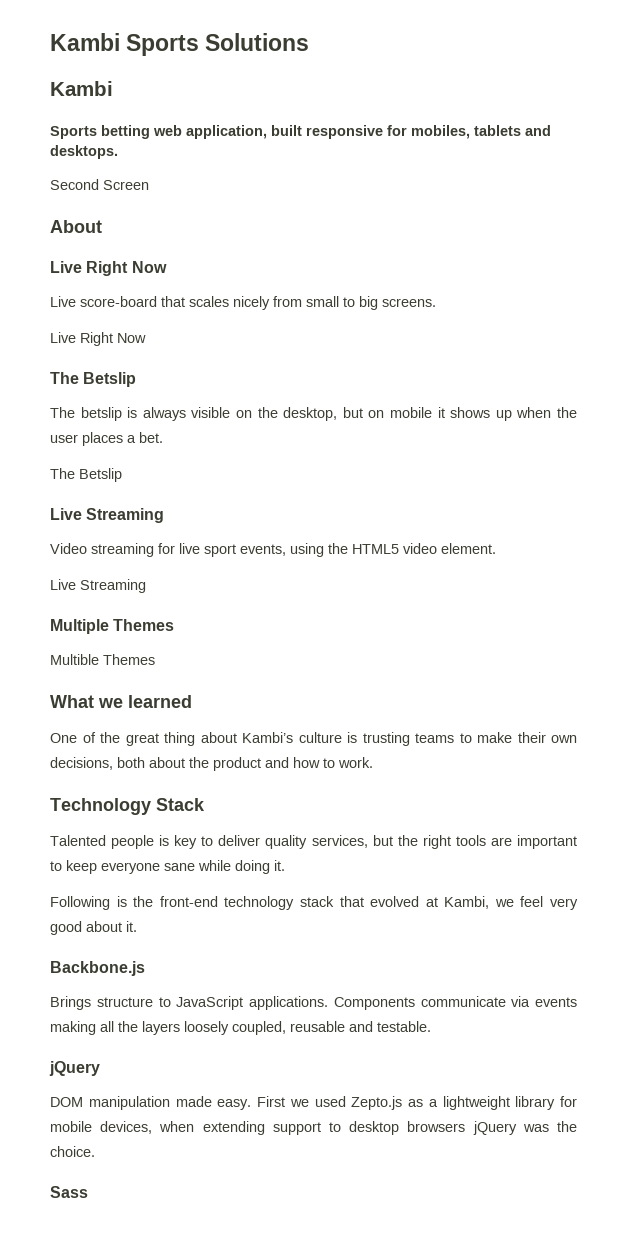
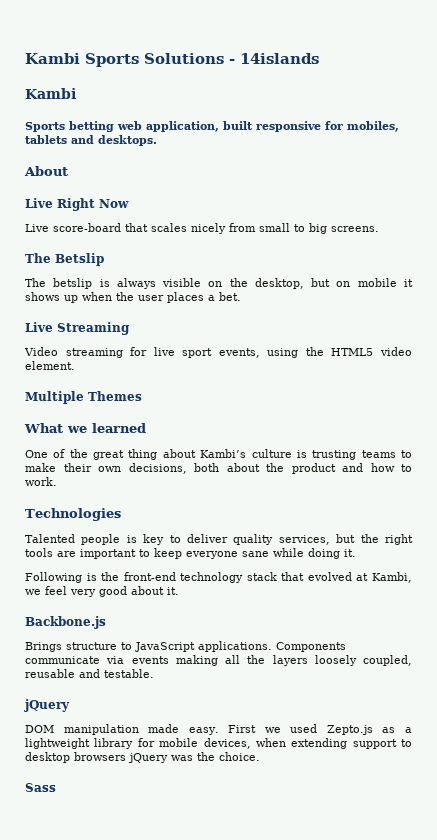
(310, 42) none -> [229,53,319,64] - 14islands
[50,179,149,190] // Second Screen -> (157, 140) none
[50,332,146,346] // Live Right Now -> (379, 229) none
[50,468,122,482] // The Betslip -> (241, 296) none
[50,579,146,593] // Live Streaming -> (75, 365) none
[50,654,155,665] // Multible Themes -> (142, 396) none
[50,798,205,815] Technology Stack -> [25,508,121,521] Technologies

